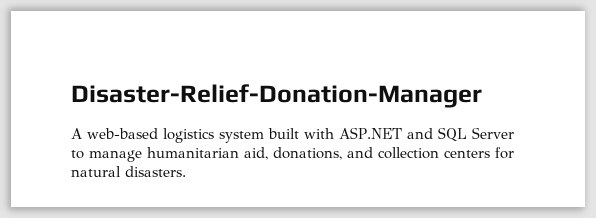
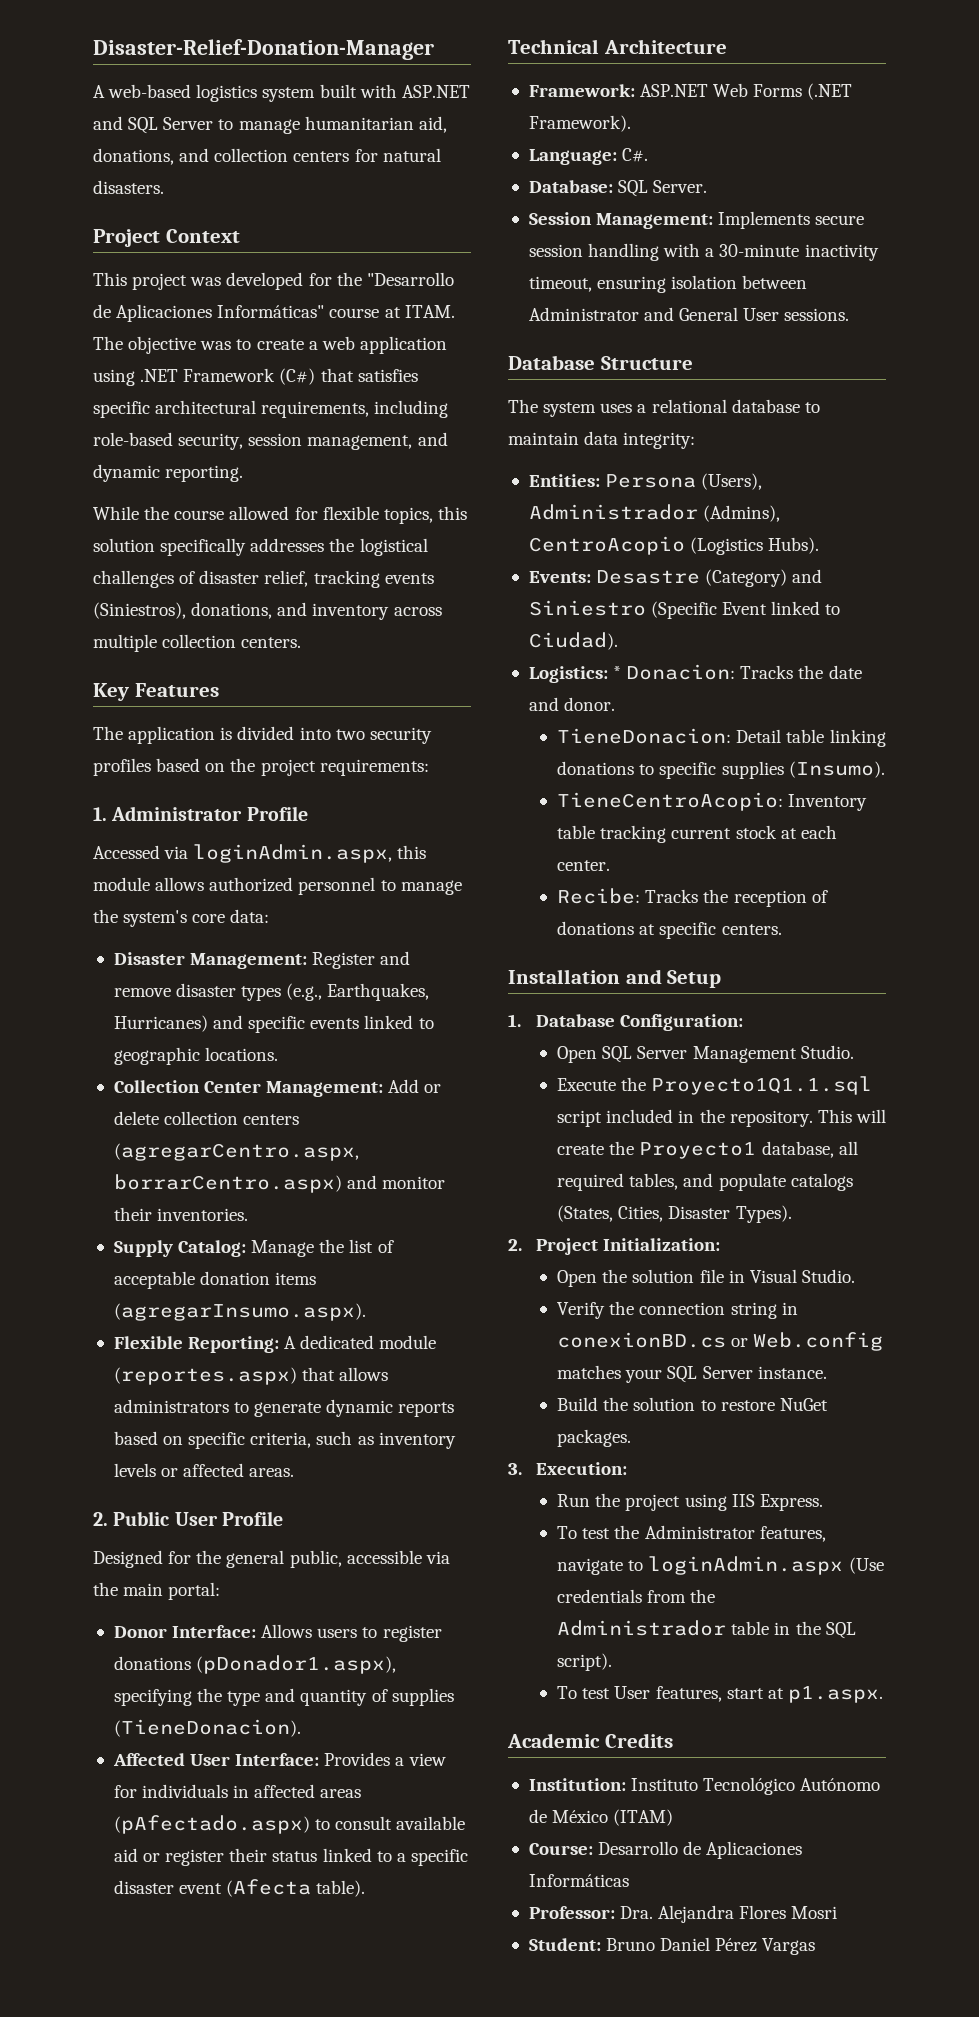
(186, 171) none -> [93,229,240,247] [93,272,454,290] [93,304,455,322] [93,336,447,354] [93,368,418,386] [93,400,449,418] [93,432,448,450] [93,464,244,482] [93,506,467,524] [93,538,428,556] [93,570,434,588] [93,602,442,620] [93,634,302,652] [93,683,219,701] [93,726,432,744] [93,758,429,776] [93,806,308,821] [93,844,427,863] [93,877,462,895] [93,909,270,927] [113,951,411,969] [113,983,430,1001] [113,1015,434,1033] [113,1047,279,1065] [113,1079,442,1097] [113,1111,300,1125] [113,1143,359,1161] [113,1174,446,1193] [113,1207,249,1221] [113,1239,394,1257] [113,1271,317,1289] [113,1303,366,1321] [113,1335,437,1353] [113,1367,389,1385] [113,1399,455,1417] [113,1431,456,1449] [113,1463,295,1477] [93,1511,284,1526] [93,1550,450,1568] [93,1582,221,1600] [113,1624,442,1642] [113,1655,397,1674] [113,1688,454,1706] [113,1719,301,1737] [112,1752,446,1766] [113,1784,362,1798] [113,1815,466,1834] [113,1848,468,1866] [113,1879,366,1897] [508,39,727,54] [528,83,853,100] [528,115,631,132] [528,148,649,165] [528,180,708,197] [528,211,865,229] [528,243,879,261] [528,275,808,293] [528,307,850,321] [508,355,693,370] [508,399,820,417] [508,431,696,449] [528,473,763,490] [528,504,781,522] [528,536,820,555] [528,569,823,587] [528,600,841,619] [528,632,618,650] [528,664,862,683] [528,697,616,711] [557,728,886,747] [557,761,885,779] [557,792,868,811] [557,825,837,843] [557,860,611,871] [557,888,828,907] [557,921,782,939] [508,969,722,988] [508,1014,744,1031] [557,1045,854,1063] [557,1076,873,1095] [557,1109,886,1127] [557,1141,858,1159] [557,1173,853,1191] [557,1205,792,1223] [508,1238,721,1255] [557,1269,855,1287] [557,1301,798,1319] [557,1332,884,1351] [557,1365,827,1383] [557,1397,828,1411] [557,1429,632,1447] [508,1462,628,1475] [557,1493,823,1511] [557,1525,826,1542] [557,1556,884,1575] [557,1589,716,1603] [557,1620,856,1639] [557,1653,613,1671] [557,1686,883,1703] [507,1733,673,1748] [528,1777,881,1795] [528,1809,674,1826] [528,1841,803,1859] [528,1874,629,1887] [528,1905,838,1923] [528,1937,816,1955] // Project Context // This project was developed for the "Desarrollo de Aplicaciones Informáticas" course at ITAM. The objective was to create a web application using .NET Framework (C#) that satisfies specific architectural requirements, including role-based security, session management, and dynamic reporting. // While the course allowed for flexible topics, this solution specifically addresses the logistical challenges of disaster relief, tracking events (Siniestros), donations, and inventory across multiple collection centers. // Key Features // The application is divided into two security profiles based on the project requirements: // 1. Administrator Profile // Accessed via loginAdmin.aspx, this module allows authorized personnel to manage the system's core data: // Disaster Management: Register and remove disaster types (e.g., Earthquakes, Hurricanes) and specific events linked to geographic locations. // Collection Center Management: Add or delete collection centers (agregarCentro.aspx, borrarCentro.aspx) and monitor their inventories. // Supply Catalog: Manage the list of acceptable donation items (agregarInsumo.aspx). // Flexible Reporting: A dedicated module (reportes.aspx) that allows administrators to generate dynamic reports based on specific criteria, such as inventory levels or affected areas. // 2. Public User Profile // Designed for the general public, accessible via the main portal: // Donor Interface: Allows users to register donations (pDonador1.aspx), specifying the type and quantity of supplies (TieneDonacion). // Affected User Interface: Provides a view for individuals in affected areas (pAfectado.aspx) to consult available aid or register their status linked to a specific disaster event (Afecta table). // Technical Architecture // Framework: ASP.NET Web Forms (.NET Framework). // Language: C#. // Database: SQL Server. // Session Management: Implements secure session handling with a 30-minute inactivity timeout, ensuring isolation between Administrator and General User sessions. // Database Structure // The system uses a relational database to maintain data integrity: // Entities: Persona (Users), Administrador (Admins), CentroAcopio (Logistics Hubs). // Events: Desastre (Category) and Siniestro (Specific Event linked to Ciudad). // Logistics: * Donacion: Tracks the date and donor. // TieneDonacion: Detail table linking donations to specific supplies (Insumo). // TieneCentroAcopio: Inventory table tracking current stock at each center. // Recibe: Tracks the reception of donations at specific centers. // Installation and Setup // 1. Database Configuration: // Open SQL Server Management Studio. // Execute the Proyecto1Q1.1.sql script included in the repository. This will create the Proyecto1 database, all required tables, and populate catalogs (States, Cities, Disaster Types). // 2. Project Initialization: // Open the solution file in Visual Studio. // Verify the connection string in conexionBD.cs or Web.config matches your SQL Server instance. // Build the solution to restore NuGet packages. // 3. Execution: // Run the project using IIS Express. // To test the Administrator features, navigate to loginAdmin.aspx (Use credentials from the Administrador table in the SQL script). // To test User features, start at p1.aspx. // Academic Credits // Institution: Instituto Tecnológico Autónomo de México (ITAM) // Course: Desarrollo de Aplicaciones Informáticas // Professor: Dra. Alejandra Flores Mosri // Student: Bruno Daniel Pérez Vargas

